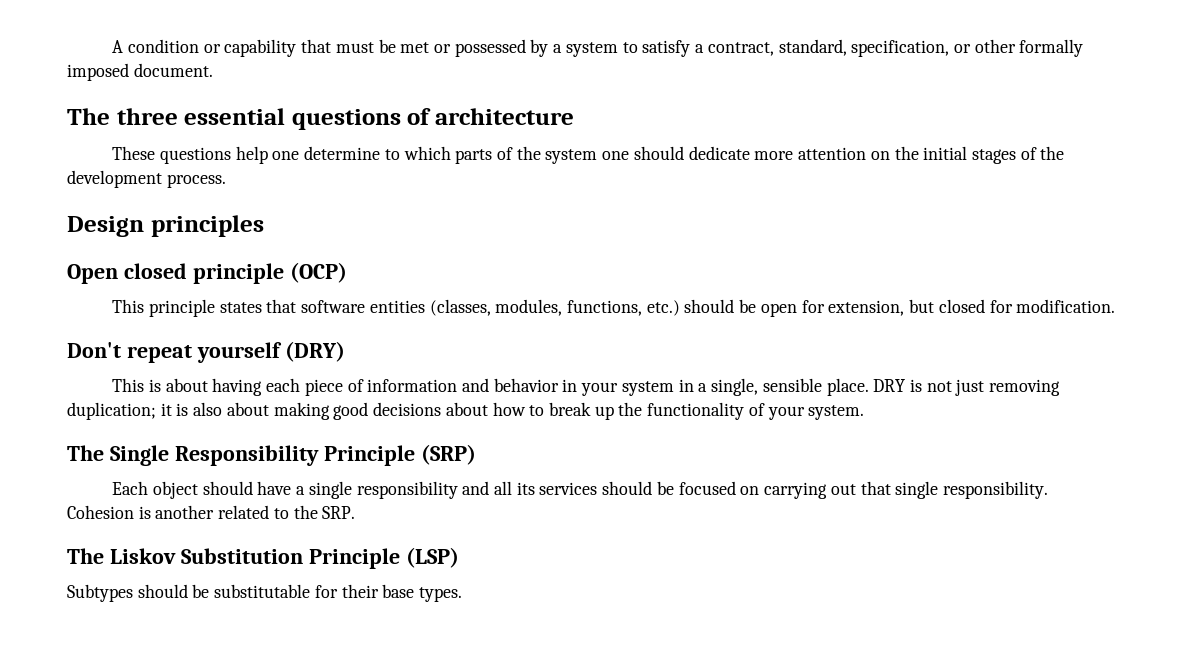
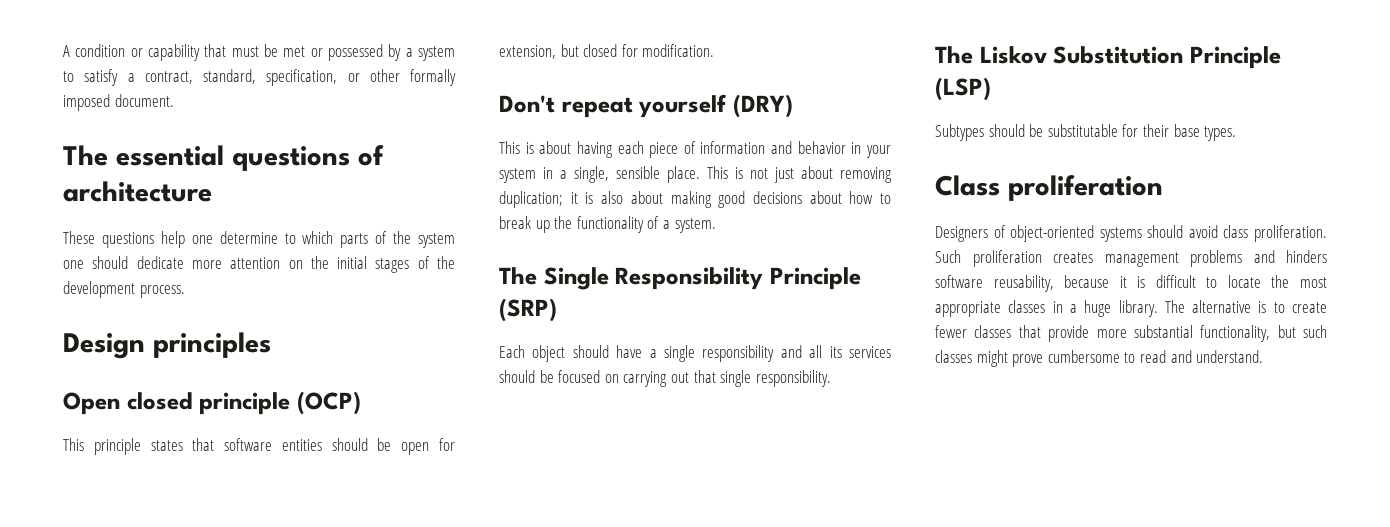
[116,108,178,125] three -> (108, 155) none
[429,299,680,316] (classes, modules, functions, etc.) -> (322, 445) none
[873,379,906,392] DRY -> [707,166,728,179] This
(985, 387) none -> [801,166,833,179] about
[767,406,805,420] your -> [662,220,670,229] a
[67,505,356,519] Cohesion is another related to the SRP. -> (831, 378) none
(463, 594) none -> [935,175,1163,201] [935,225,1327,242] [935,250,1327,267] [935,275,1327,292] [935,300,1327,317] [935,325,1327,342] [935,350,1264,367] // Class proliferation // Designers of object-oriented systems should avoid class proliferation. Such proliferation creates management problems and hinders software reusability, because it is difficult to locate the most appropriate classes in a huge library. The alternative is to create fewer classes that provide more substantial functionality, but such classes might prove cumbersome to read and understand.

